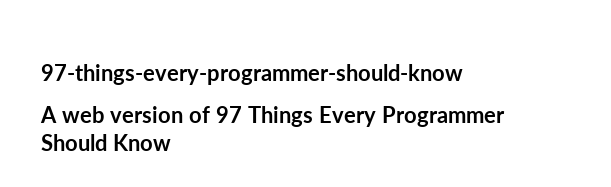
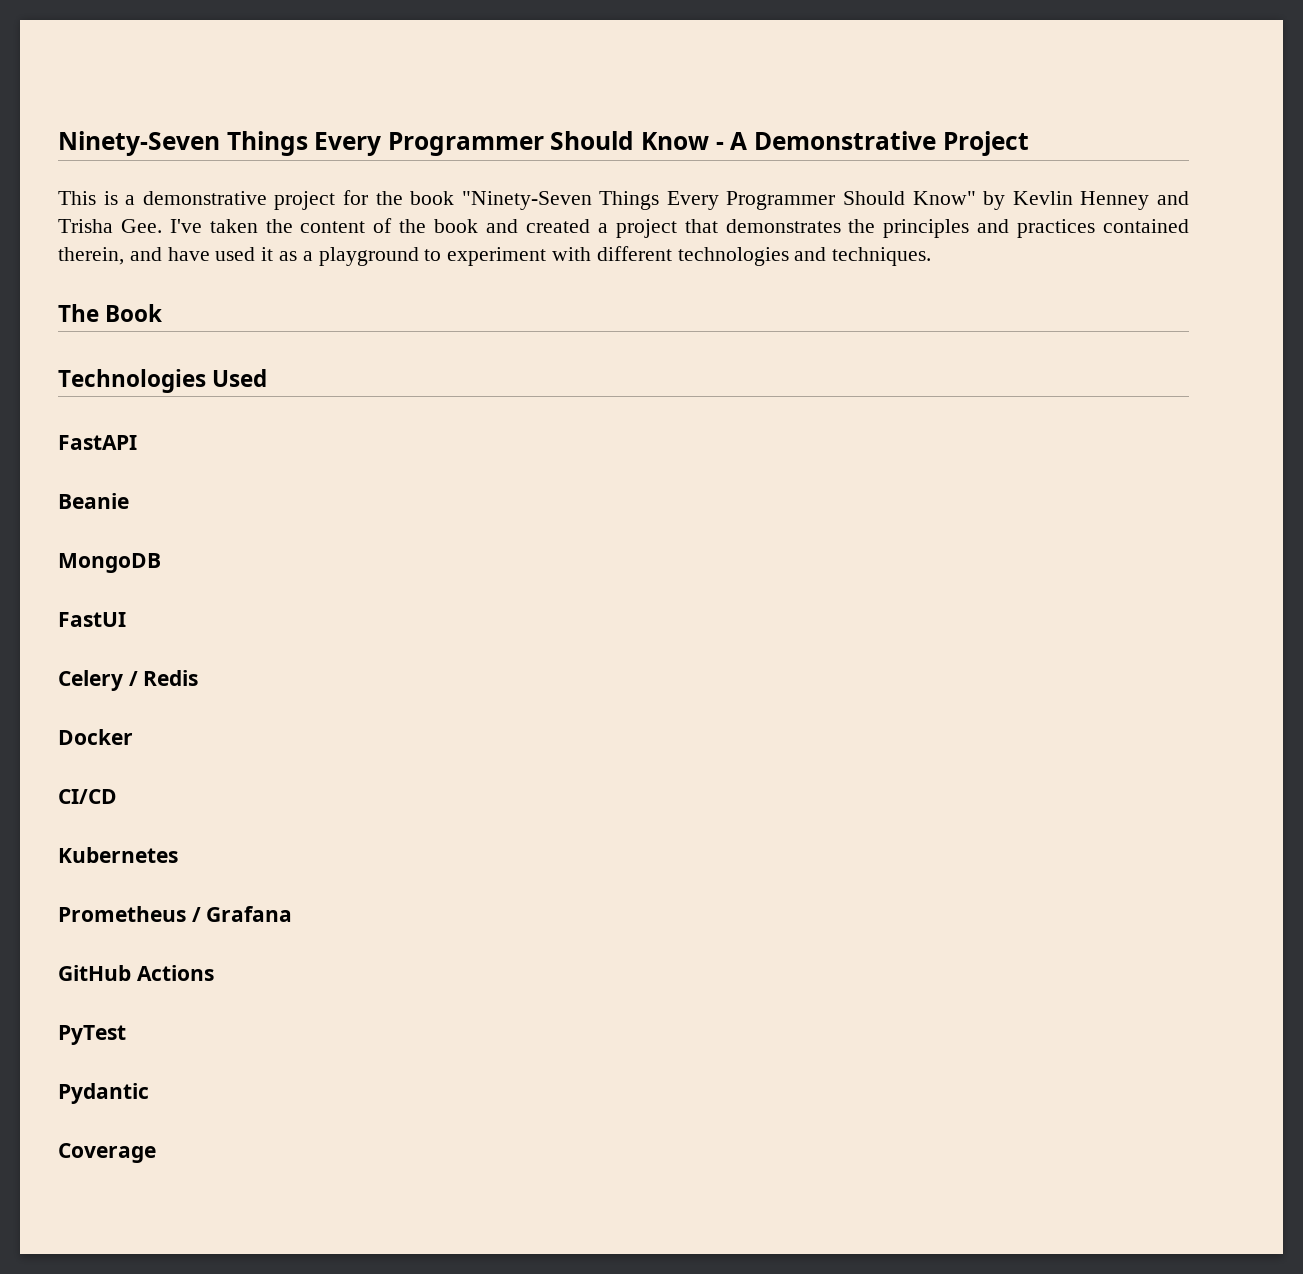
[41,64,463,85] [40,106,242,123] 97-things-every-programmer-should-know // A web version of 97 -> [58,131,220,156] Ninety-Seven
(171, 142) none -> [715,131,1029,156] [58,190,1189,210] [58,218,1189,238] [58,246,932,266] [58,304,163,322] [58,369,268,393] [58,435,137,450] [58,493,129,509] [58,553,161,573] [58,612,126,627] [58,670,199,691] [58,729,133,745] [58,789,117,804] [58,847,178,863] [58,906,293,922] [58,965,214,981] [58,1025,126,1045] [58,1083,149,1104] [58,1143,156,1163] - A Demonstrative Project // This is a demonstrative project for the book "Ninety-Seven Things Every Programmer Should Know" by Kevlin Henney and Trisha Gee. I've taken the content of the book and created a project that demonstrates the principles and practices contained therein, and have used it as a playground to experiment with different technologies and techniques. // The Book // Technologies Used // FastAPI // Beanie // MongoDB // FastUI // Celery / Redis // Docker // CI/CD // Kubernetes // Prometheus / Grafana // GitHub Actions // PyTest // Pydantic // Coverage

